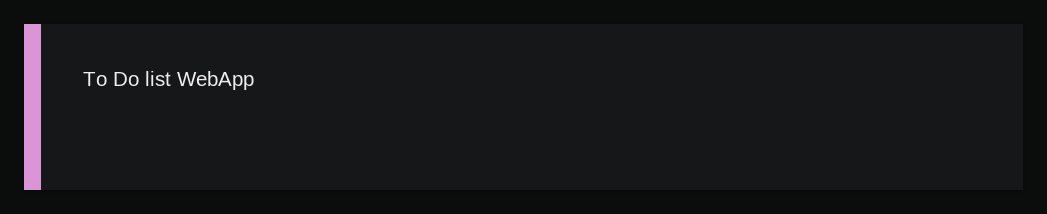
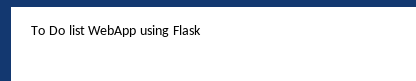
(254, 80) none -> [140,25,201,37] using Flask

